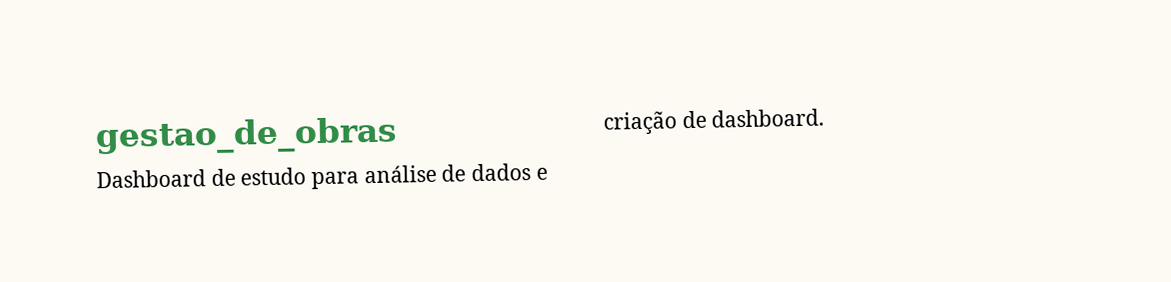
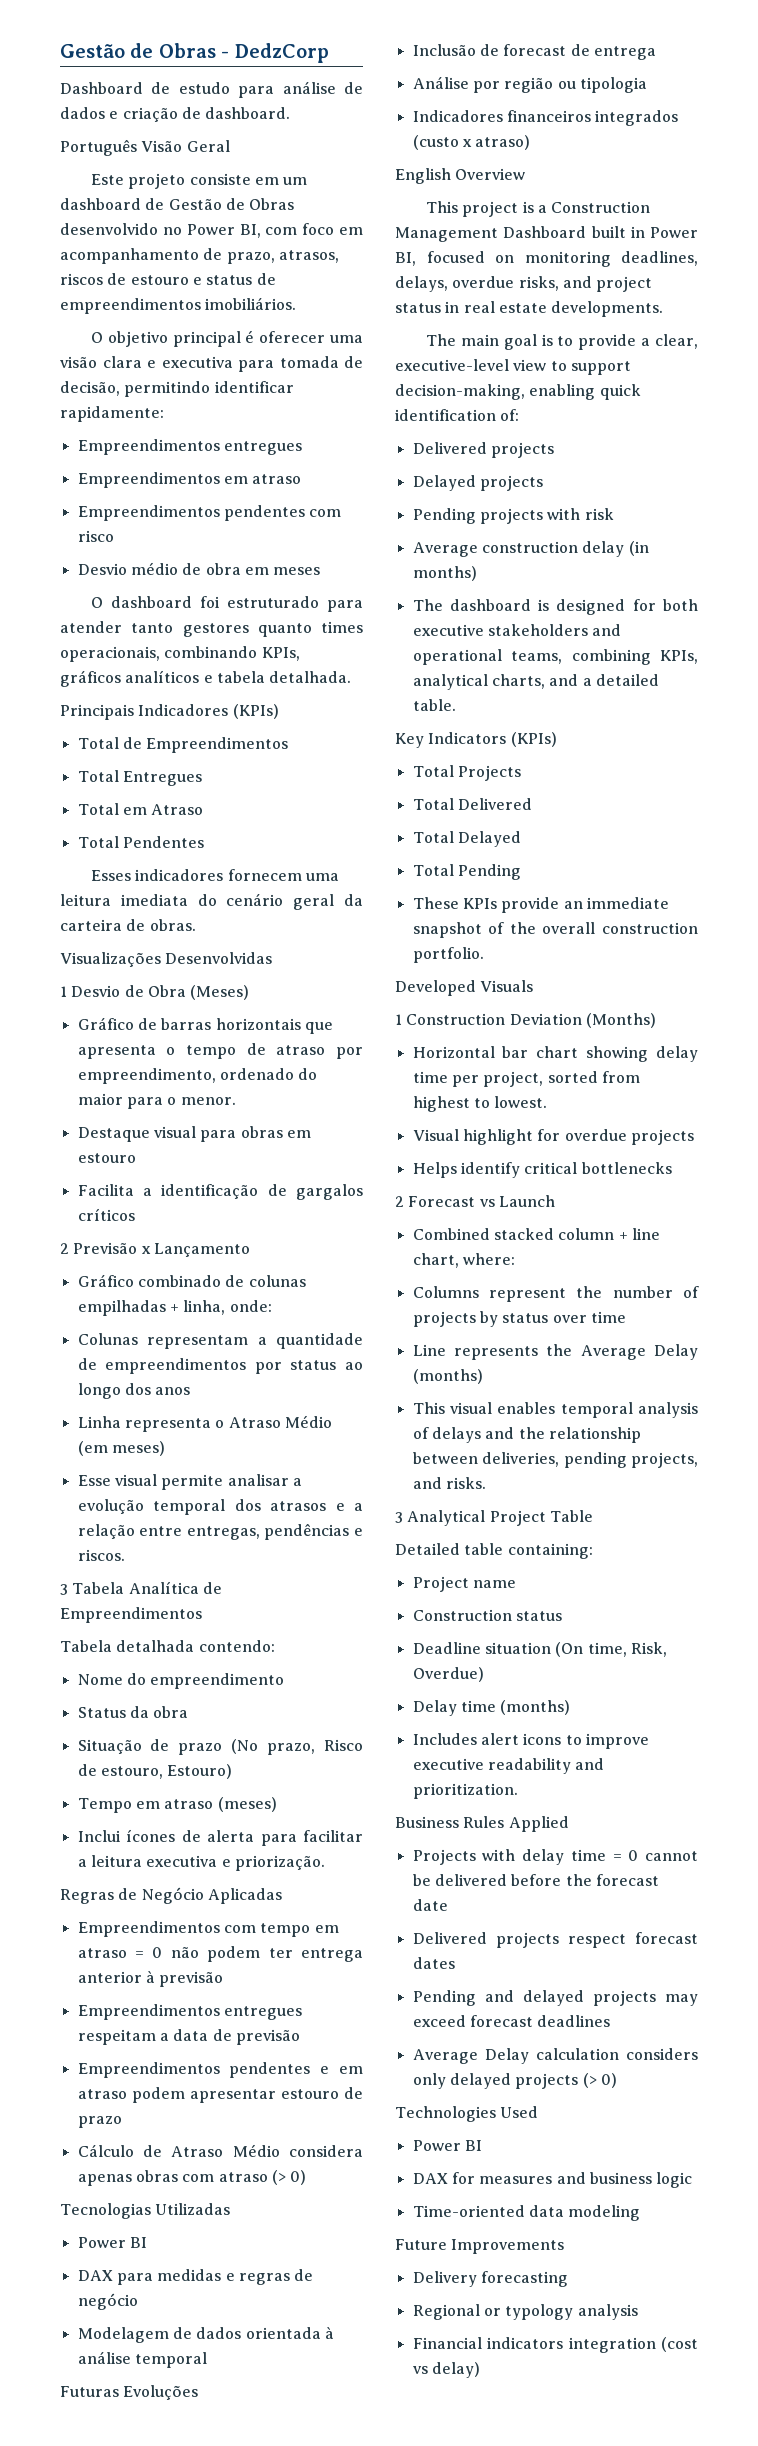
[95,116,398,156] gestao_de_obras -> [60,43,329,63] Gestão de Obras - DedzCorp
(825, 118) none -> [60,139,230,156] [90,173,308,189] [60,198,295,210] [60,223,363,238] [60,248,339,264] [60,273,276,285] [60,297,297,314] [90,330,364,347] [60,356,363,372] [60,381,294,397] [60,406,164,422] [77,439,302,455] [77,472,302,488] [77,505,342,521] [77,530,114,542] [77,562,321,575] [90,596,363,612] [60,621,363,637] [60,646,300,662] [60,670,352,687] [60,704,279,720] [77,737,289,753] [77,770,202,786] [77,803,204,815] [77,836,204,848] [90,869,339,881] [60,893,363,910] [60,919,196,931] [60,952,273,967] [60,985,250,1000] [77,1017,333,1034] [77,1043,363,1059] [77,1068,318,1084] [77,1093,236,1109] [77,1126,311,1142] [77,1153,136,1163] [77,1184,363,1200] [77,1208,135,1221] [60,1242,250,1257] [77,1274,306,1287] [77,1300,272,1316] [77,1333,363,1349] [77,1358,363,1374] [77,1383,191,1399] [77,1415,332,1432] [77,1441,165,1456] [77,1474,302,1490] [77,1499,363,1515] [77,1523,363,1540] [77,1549,125,1561] [60,1581,222,1595] [60,1607,202,1623] [60,1640,275,1652] [77,1673,285,1689] [77,1706,189,1718] [77,1739,363,1755] [77,1764,233,1779] [77,1797,277,1813] [77,1829,363,1846] [77,1855,325,1871] [60,1887,282,1904] [77,1921,339,1937] [77,1946,363,1962] [77,1970,224,1987] [77,2004,302,2020] [77,2029,300,2045] [77,2062,363,2078] [77,2087,363,2103] [77,2116,122,2128] [77,2144,363,2157] [77,2170,307,2186] [60,2203,231,2219] [77,2237,147,2248] [77,2269,314,2285] [77,2293,138,2310] [77,2326,334,2343] [77,2351,207,2368] [60,2385,199,2400] [412,44,656,60] [412,76,647,93] [412,110,679,126] [412,135,531,150] [395,168,526,184] [425,201,651,217] [395,226,698,242] [395,251,698,267] [395,276,653,292] [395,301,664,317] [425,334,698,350] [395,359,631,375] [395,384,641,400] [395,409,520,421] [412,442,554,458] [412,475,543,491] [412,508,614,524] [412,541,649,557] [412,566,477,581] [412,599,698,615] [412,624,622,636] [412,649,698,665] [412,674,659,690] [412,699,456,711] [395,732,557,748] [412,765,521,781] [412,798,532,810] [412,831,521,847] [412,864,521,880] [412,897,669,913] [412,922,698,938] [412,947,484,963] [395,980,534,996] [395,1013,656,1028] [412,1046,698,1062] [412,1071,640,1087] [412,1096,548,1112] [412,1129,694,1145] [412,1162,672,1178] [395,1195,555,1207] [412,1228,660,1240] [412,1253,515,1268] [412,1286,699,1302] [412,1311,626,1327] [412,1344,698,1360] [412,1369,483,1384] [412,1402,698,1418] [412,1427,641,1443] [412,1452,698,1468] [412,1477,486,1489] [395,1510,593,1526] [395,1543,593,1559] [412,1576,516,1592] [412,1609,562,1621] [412,1642,667,1657] [412,1667,484,1682] [412,1700,571,1716] [412,1733,649,1749] [412,1758,605,1774] [412,1783,518,1799] [395,1816,569,1832] [412,1849,698,1865] [412,1874,659,1886] [412,1899,448,1911] [412,1932,698,1948] [412,1957,455,1969] [412,1990,698,2006] [412,2015,611,2027] [412,2048,698,2064] [412,2073,617,2089] [395,2106,539,2122] [412,2140,482,2151] [412,2172,693,2188] [412,2205,641,2221] [395,2239,565,2254] [412,2271,568,2287] [412,2304,638,2320] [412,2337,698,2353] [412,2362,480,2378] // Português Visão Geral // Este projeto consiste em um dashboard de Gestão de Obras desenvolvido no Power BI, com foco em acompanhamento de prazo, atrasos, riscos de estouro e status de empreendimentos imobiliários. // O objetivo principal é oferecer uma visão clara e executiva para tomada de decisão, permitindo identificar rapidamente: // Empreendimentos entregues // Empreendimentos em atraso // Empreendimentos pendentes com risco // Desvio médio de obra em meses // O dashboard foi estruturado para atender tanto gestores quanto times operacionais, combinando KPIs, gráficos analíticos e tabela detalhada. // Principais Indicadores (KPIs) // Total de Empreendimentos // Total Entregues // Total em Atraso // Total Pendentes // Esses indicadores fornecem uma leitura imediata do cenário geral da carteira de obras. // Visualizações Desenvolvidas // 1 Desvio de Obra (Meses) // Gráfico de barras horizontais que apresenta o tempo de atraso por empreendimento, ordenado do maior para o menor. // Destaque visual para obras em estouro // Facilita a identificação de gargalos críticos // 2 Previsão x Lançamento // Gráfico combinado de colunas empilhadas + linha, onde: // Colunas representam a quantidade de empreendimentos por status ao longo dos anos // Linha representa o Atraso Médio (em meses) // Esse visual permite analisar a evolução temporal dos atrasos e a relação entre entregas, pendências e riscos. // 3 Tabela Analítica de Empreendimentos // Tabela detalhada contendo: // Nome do empreendimento // Status da obra // Situação de prazo (No prazo, Risco de estouro, Estouro) // Tempo em atraso (meses) // Inclui ícones de alerta para facilitar a leitura executiva e priorização. // Regras de Negócio Aplicadas // Empreendimentos com tempo em atraso = 0 não podem ter entrega anterior à previsão // Empreendimentos entregues respeitam a data de previsão // Empreendimentos pendentes e em atraso podem apresentar estouro de prazo // Cálculo de Atraso Médio considera apenas obras com atraso (> 0) // Tecnologias Utilizadas // Power BI // DAX para medidas e regras de negócio // Modelagem de dados orientada à análise temporal // Futuras Evoluções // Inclusão de forecast de entrega // Análise por região ou tipologia // Indicadores financeiros integrados (custo x atraso) // English Overview // This project is a Construction Management Dashboard built in Power BI, focused on monitoring deadlines, delays, overdue risks, and project status in real estate developments. // The main goal is to provide a clear, executive-level view to support decision-making, enabling quick identification of: // Delivered projects // Delayed projects // Pending projects with risk // Average construction delay (in months) // The dashboard is designed for both executive stakeholders and operational teams, combining KPIs, analytical charts, and a detailed table. // Key Indicators (KPIs) // Total Projects // Total Delivered // Total Delayed // Total Pending // These KPIs provide an immediate snapshot of the overall construction portfolio. // Developed Visuals // 1 Construction Deviation (Months) // Horizontal bar chart showing delay time per project, sorted from highest to lowest. // Visual highlight for overdue projects // Helps identify critical bottlenecks // 2 Forecast vs Launch // Combined stacked column + line chart, where: // Columns represent the number of projects by status over time // Line represents the Average Delay (months) // This visual enables temporal analysis of delays and the relationship between deliveries, pending projects, and risks. // 3 Analytical Project Table // Detailed table containing: // Project name // Construction status // Deadline situation (On time, Risk, Overdue) // Delay time (months) // Includes alert icons to improve executive readability and prioritization. // Business Rules Applied // Projects with delay time = 0 cannot be delivered before the forecast date // Delivered projects respect forecast dates // Pending and delayed projects may exceed forecast deadlines // Average Delay calculation considers only delayed projects (> 0) // Technologies Used // Power BI // DAX for measures and business logic // Time-oriented data modeling // Future Improvements // Delivery forecasting // Regional or typology analysis // Financial indicators integration (cost vs delay)

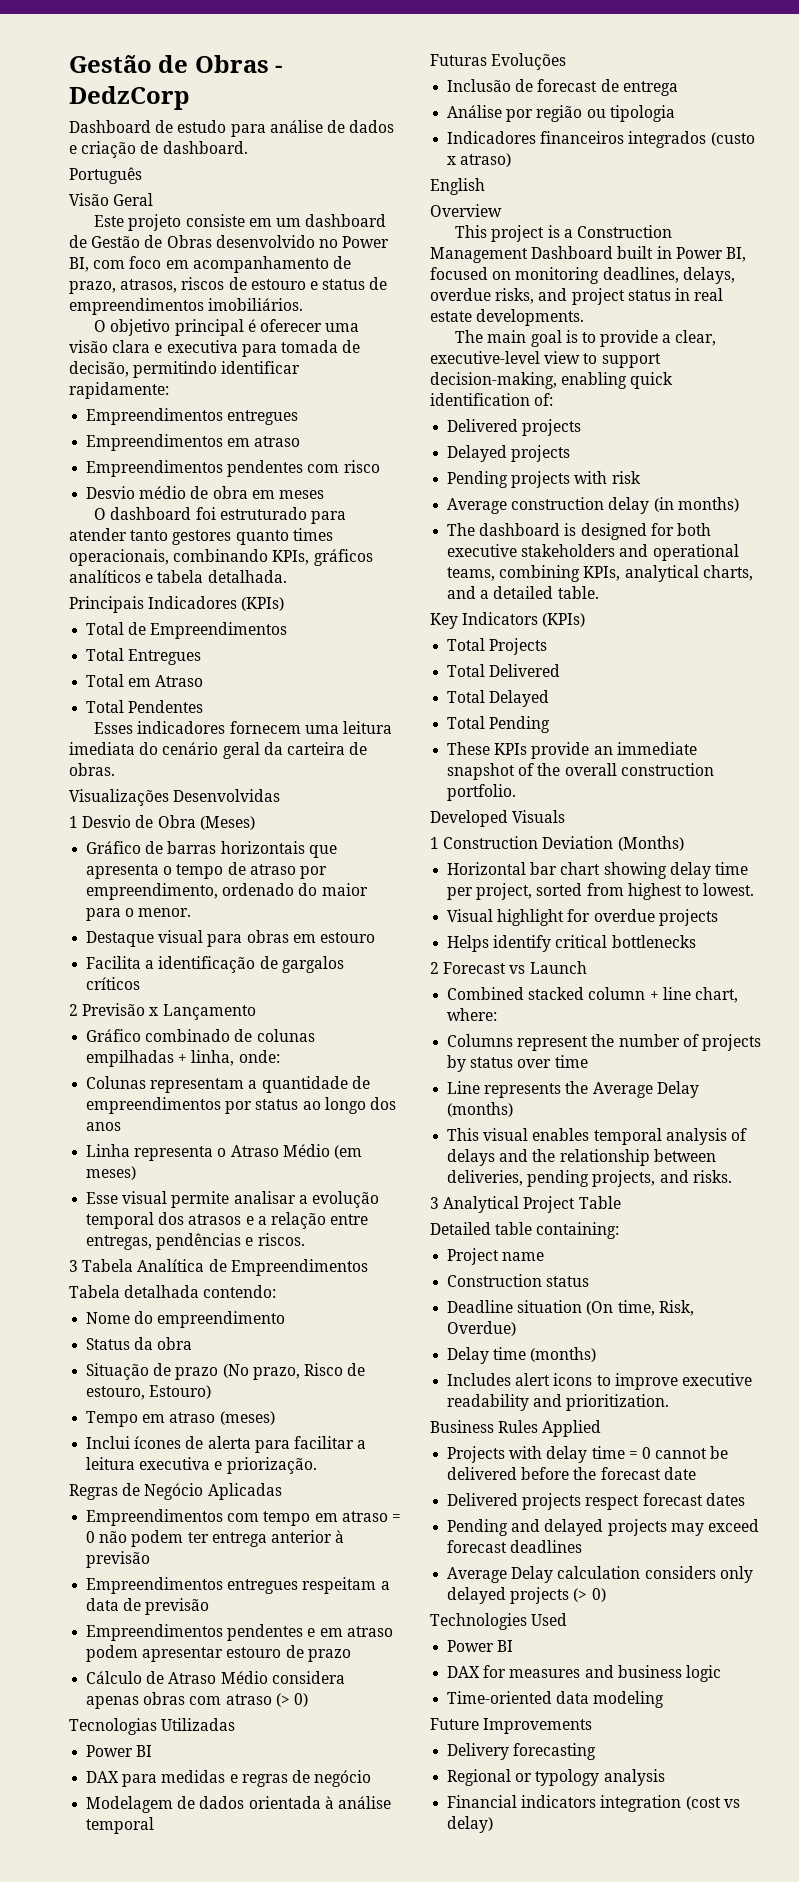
(137, 147) none -> (142, 175) //
(451, 176) none -> (485, 186) //

